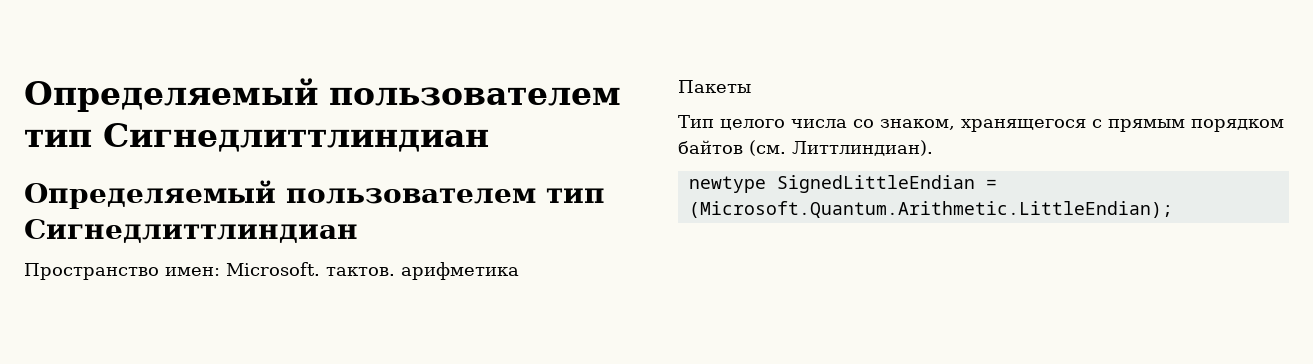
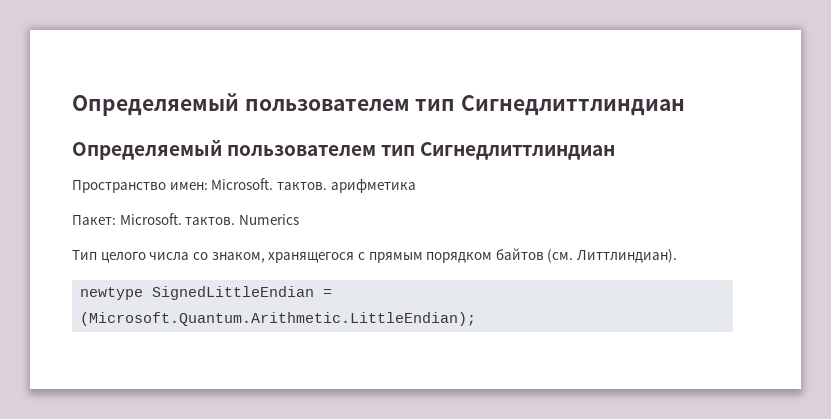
[678,80,751,93] Пакеты -> [72,213,299,225] Пакет: Microsoft. тактов. Numerics

